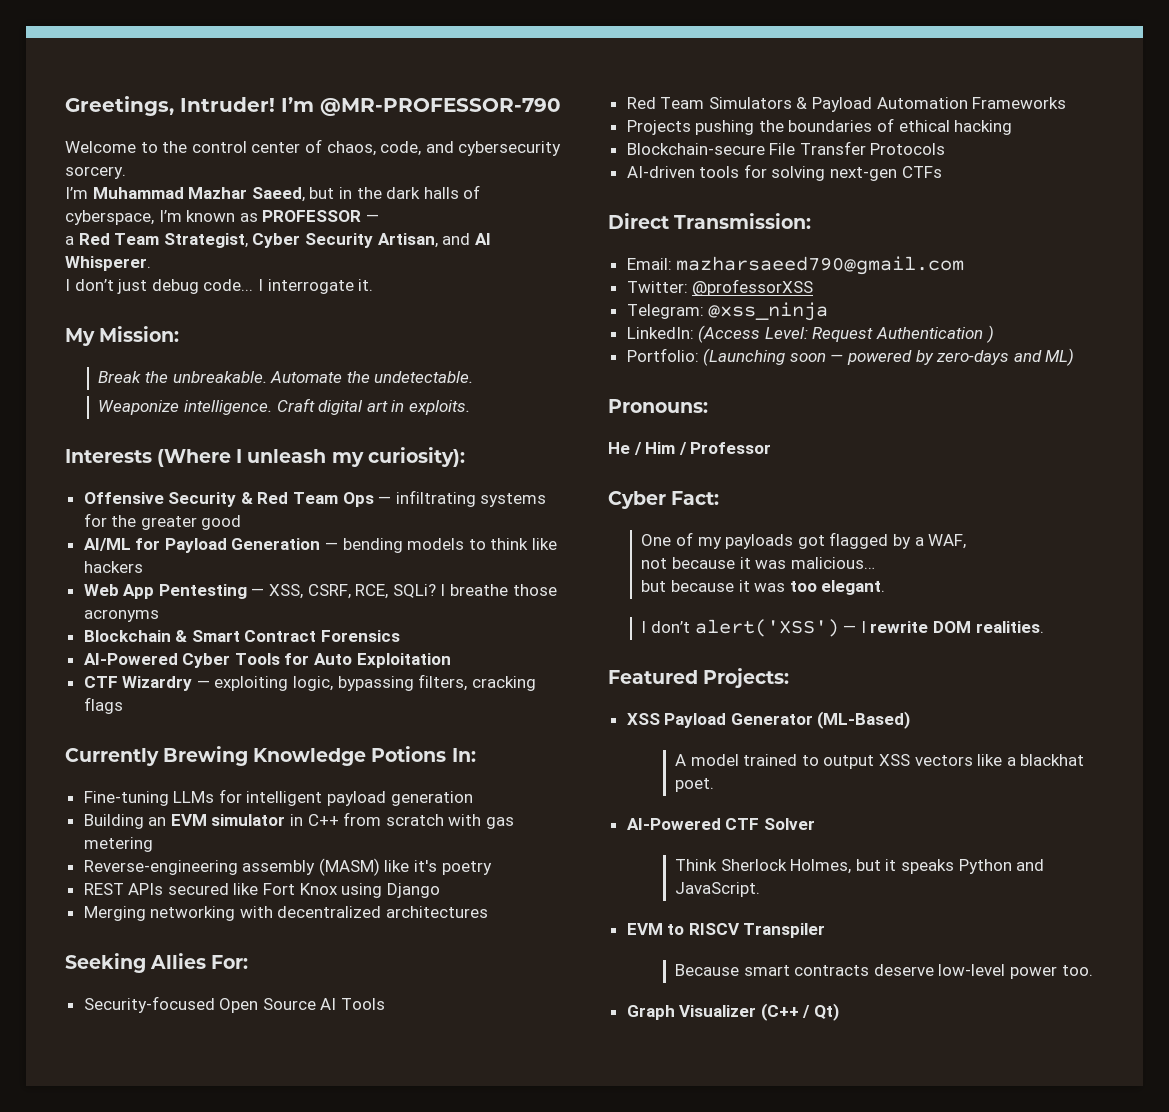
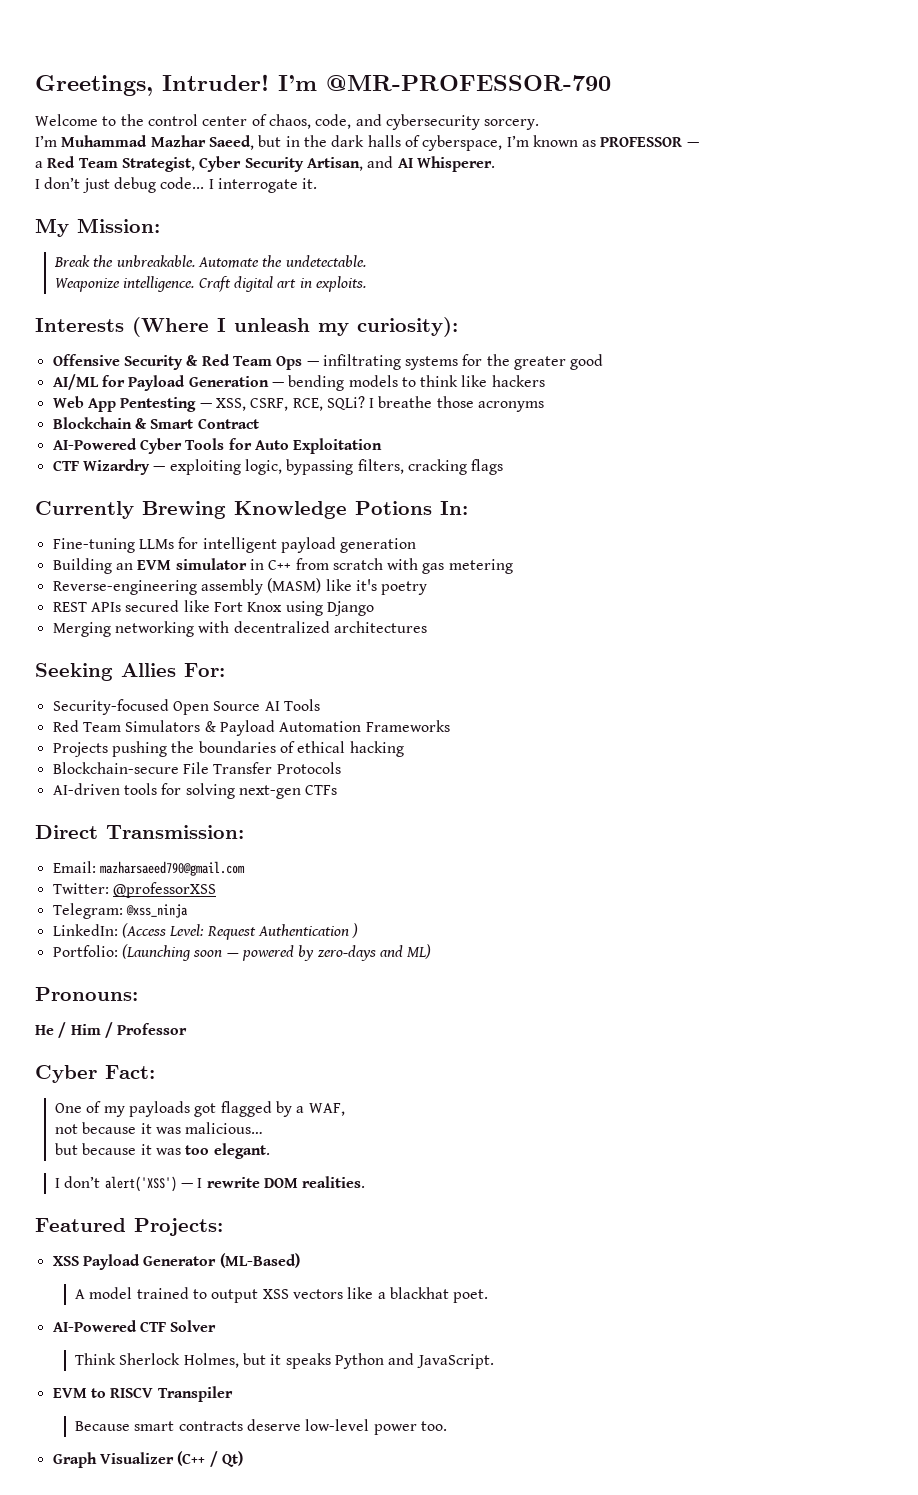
[321,630,401,642] Forensics -> (259, 423) none

